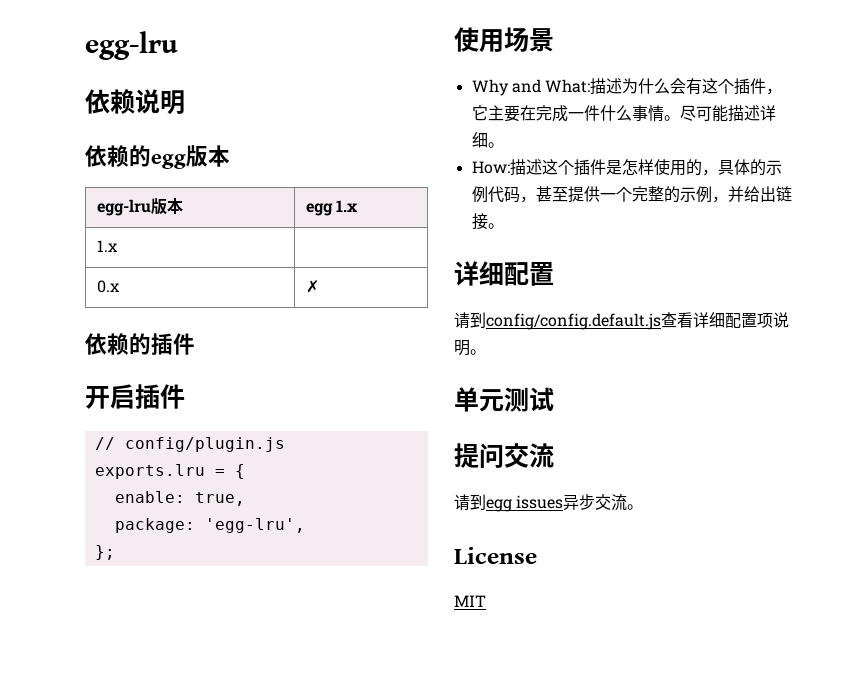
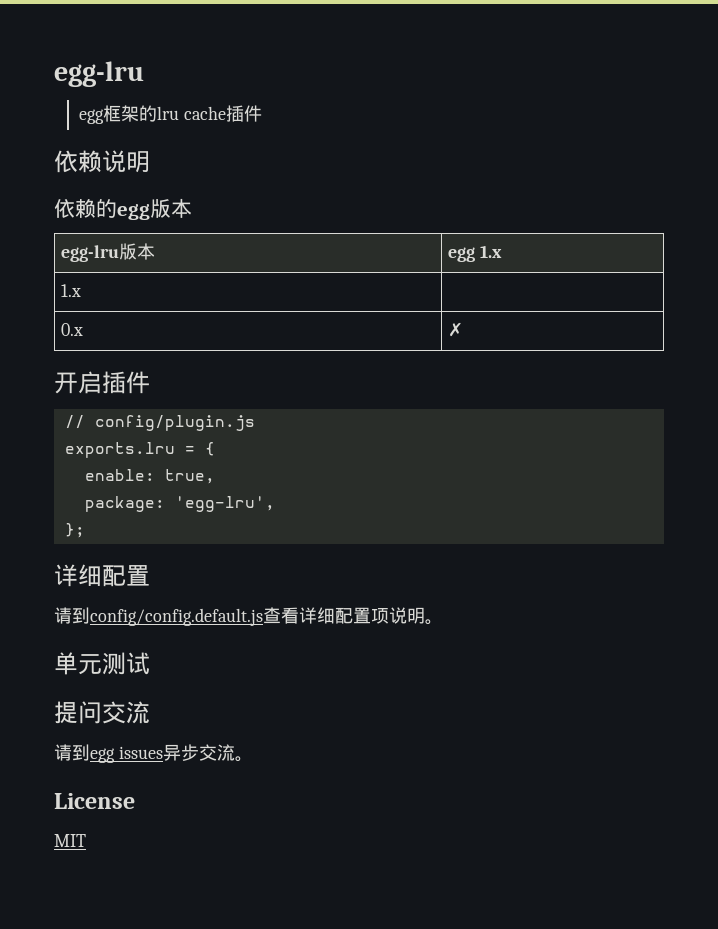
[85,31,178,60] egg-lru -> [54,61,144,87] [78,105,262,124] egg-lru // egg框架的lru cache插件
[85,333,195,355] // 依赖的插件 -> (464, 329) none
[454,27,554,53] [471,78,783,96] [471,105,776,122] [471,132,504,148] [471,159,782,176] [471,186,792,203] [471,213,504,230] // 使用场景 // Why and What:描述为什么会有这个插件，它主要在完成一件什么事情。尽可能描述详细。 // How:描述这个插件是怎样使用的，具体的示例代码，甚至提供一个完整的示例，并给出链接。 -> (85, 530) none

